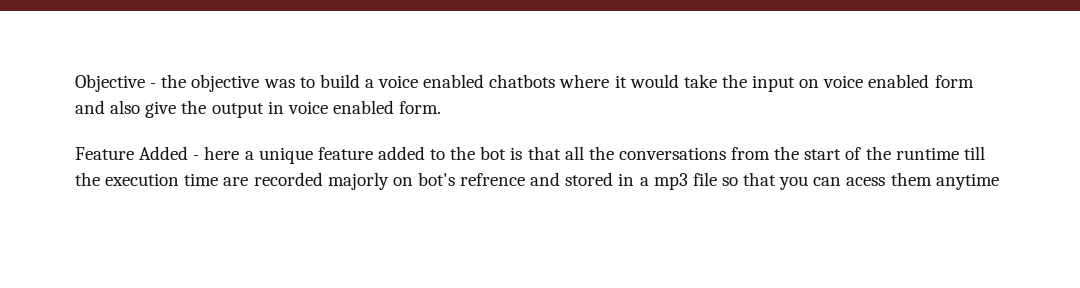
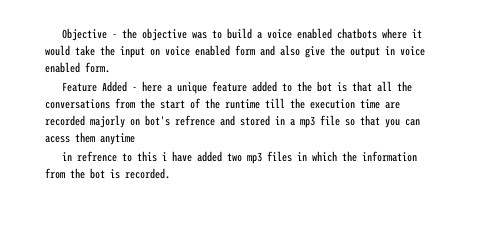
(999, 181) none -> [61,151,417,164] [45,168,170,179] // in refrence to this i have added two mp3 files in which the information from the bot is recorded.

